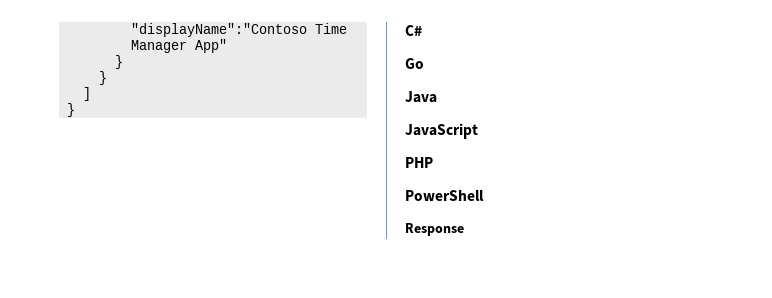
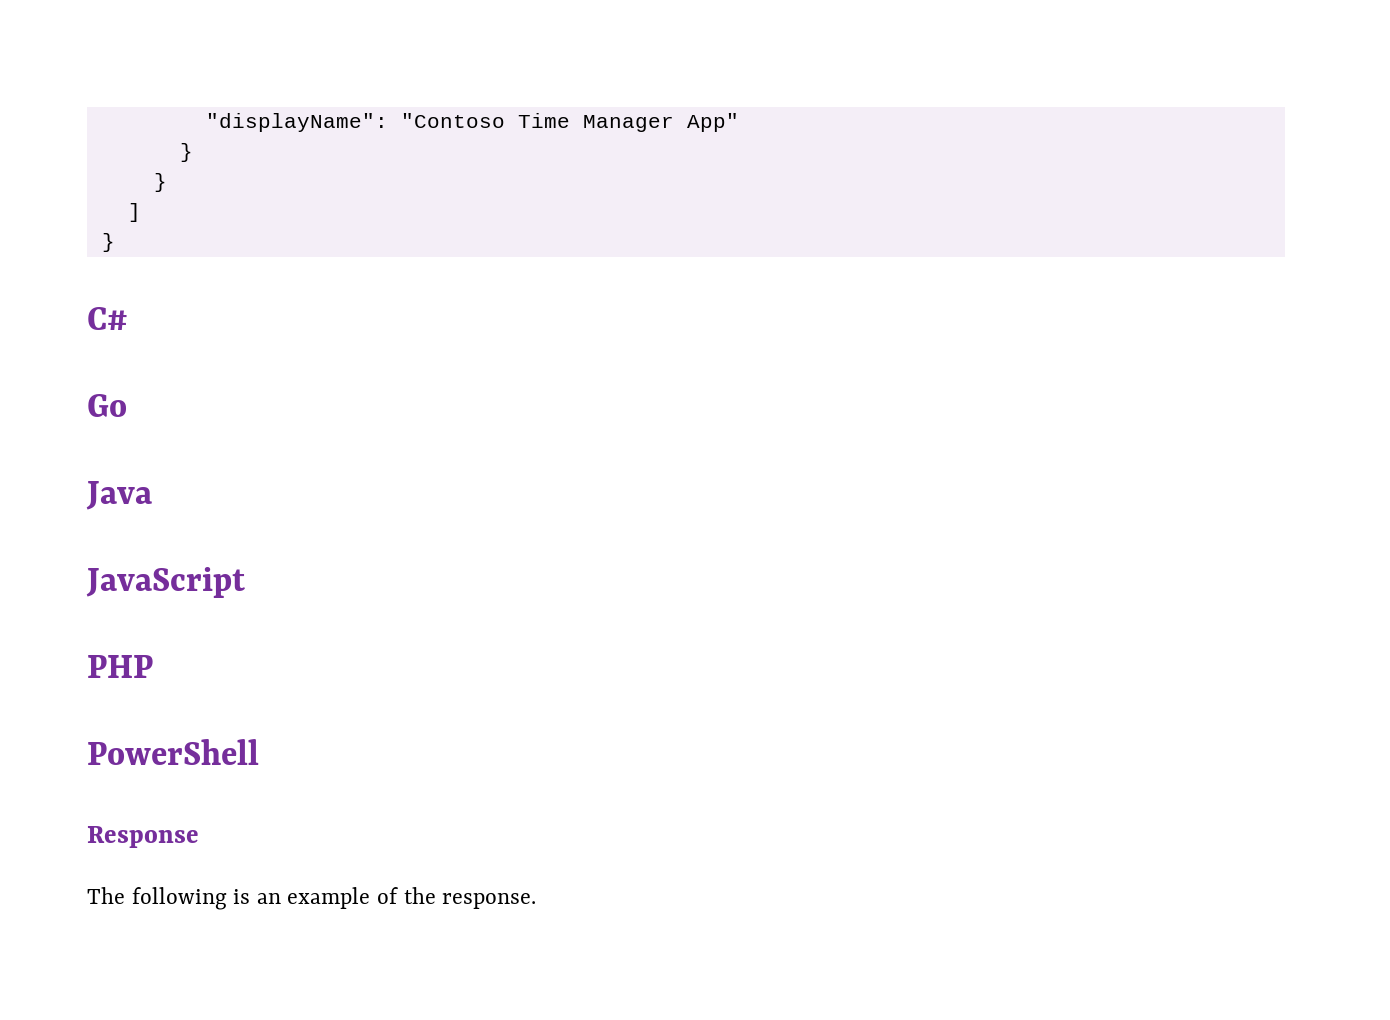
[131,23,308,37] "displayName":"Contoso -> [205,113,505,132] "displayName": "Contoso
(464, 229) none -> [87,887,537,910] // The following is an example of the response.

